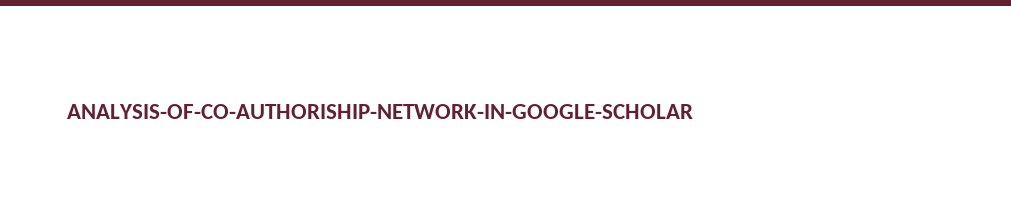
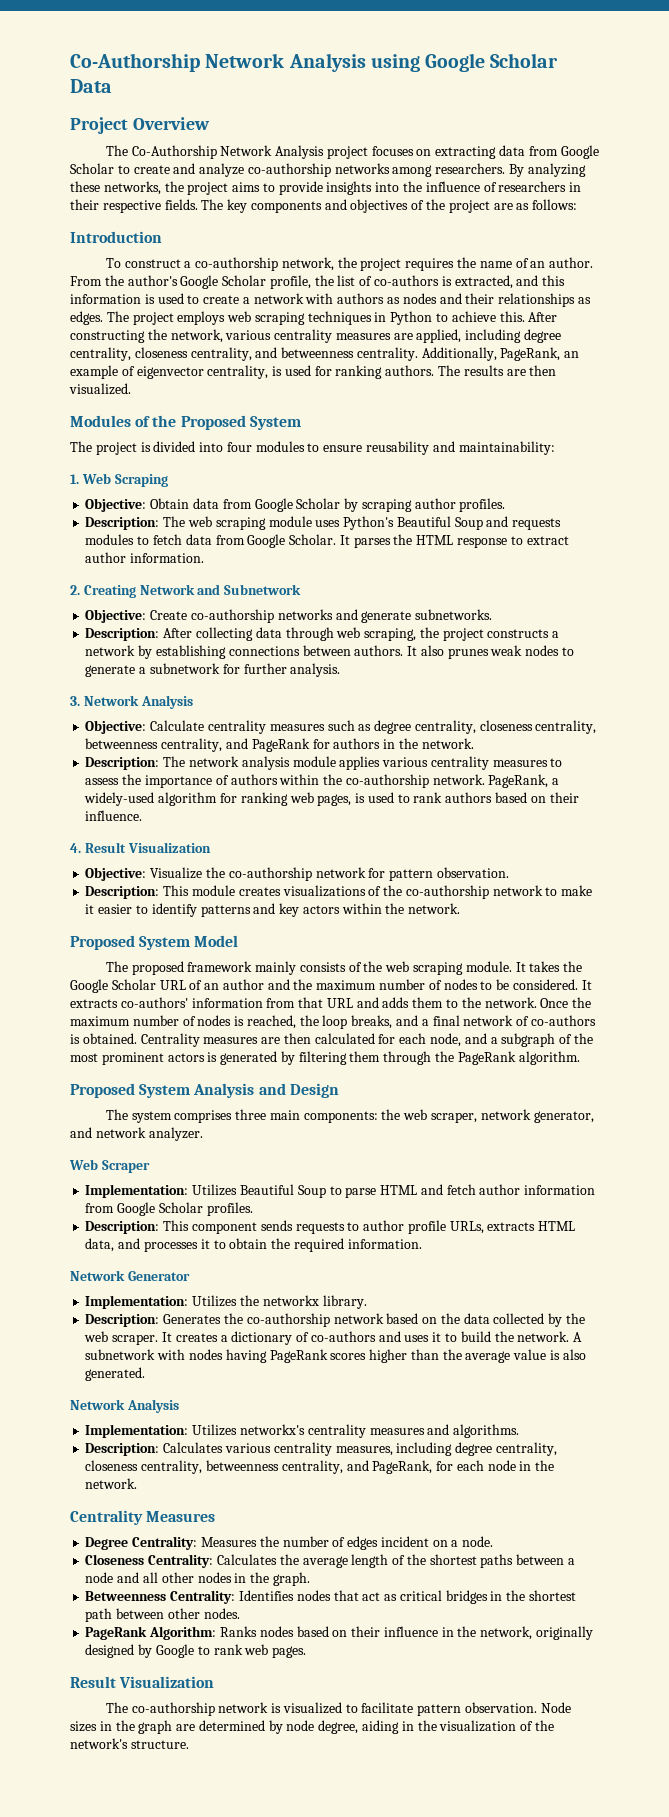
[67,104,693,119] ANALYSIS-OF-CO-AUTHORISHIP-NETWORK-IN-GOOGLE-SCHOLAR -> [70,53,559,72] [70,79,112,93] [70,117,210,134] [105,145,599,159] [70,163,586,177] [70,181,582,195] [70,199,578,213] [70,231,162,243] [105,257,594,271] [70,275,566,289] [70,293,591,307] [70,311,558,325] [70,329,562,343] [70,347,580,361] [70,365,557,379] [69,383,131,395] [70,415,301,430] [70,441,555,455] [70,473,168,487] [85,498,506,512] [85,516,562,530] [85,534,569,548] [85,552,205,563] [70,584,302,598] [85,609,493,623] [85,627,560,641] [85,645,574,659] [85,663,341,677] [70,695,193,709] [85,720,597,734] [85,738,474,752] [85,756,563,770] [85,774,560,788] [84,792,579,806] [85,810,143,821] [70,842,211,853] [85,867,509,881] [85,885,593,899] [85,903,461,917] [70,935,239,950] [105,961,583,975] [70,979,592,993] [70,997,592,1008] [70,1015,596,1029] [70,1033,593,1047] [70,1051,580,1065] [70,1083,339,1098] [105,1109,594,1123] [70,1127,203,1141] [69,1159,150,1173] [85,1184,596,1198] [85,1202,253,1216] [85,1220,576,1234] [85,1238,422,1252] [70,1270,190,1281] [85,1295,367,1309] [85,1313,585,1327] [84,1331,583,1345] [85,1349,586,1363] [85,1367,146,1381] [70,1399,179,1413] [85,1424,520,1438] [85,1442,557,1456] [85,1460,555,1474] [85,1478,138,1489] [70,1510,216,1525] [85,1536,494,1550] [85,1554,575,1568] [85,1572,310,1586] [85,1590,576,1604] [85,1608,240,1622] [85,1626,593,1640] [85,1644,307,1658] [70,1676,215,1688] [105,1702,571,1716] [70,1720,554,1734] [70,1738,189,1749] Co-Authorship Network Analysis using Google Scholar Data // Project Overview // The Co-Authorship Network Analysis project focuses on extracting data from Google Scholar to create and analyze co-authorship networks among researchers. By analyzing these networks, the project aims to provide insights into the influence of researchers in their respective fields. The key components and objectives of the project are as follows: // Introduction // To construct a co-authorship network, the project requires the name of an author. From the author's Google Scholar profile, the list of co-authors is extracted, and this information is used to create a network with authors as nodes and their relationships as edges. The project employs web scraping techniques in Python to achieve this. After constructing the network, various centrality measures are applied, including degree centrality, closeness centrality, and betweenness centrality. Additionally, PageRank, an example of eigenvector centrality, is used for ranking authors. The results are then visualized. // Modules of the Proposed System // The project is divided into four modules to ensure reusability and maintainability: // 1. Web Scraping // Objective: Obtain data from Google Scholar by scraping author profiles. // Description: The web scraping module uses Python's Beautiful Soup and requests modules to fetch data from Google Scholar. It parses the HTML response to extract author information. // 2. Creating Network and Subnetwork // Objective: Create co-authorship networks and generate subnetworks. // Description: After collecting data through web scraping, the project constructs a network by establishing connections between authors. It also prunes weak nodes to generate a subnetwork for further analysis. // 3. Network Analysis // Objective: Calculate centrality measures such as degree centrality, closeness centrality, betweenness centrality, and PageRank for authors in the network. // Description: The network analysis module applies various centrality measures to assess the importance of authors within the co-authorship network. PageRank, a widely-used algorithm for ranking web pages, is used to rank authors based on their influence. // 4. Result Visualization // Objective: Visualize the co-authorship network for pattern observation. // Description: This module creates visualizations of the co-authorship network to make it easier to identify patterns and key actors within the network. // Proposed System Model // The proposed framework mainly consists of the web scraping module. It takes the Google Scholar URL of an author and the maximum number of nodes to be considered. It extracts co-authors' information from that URL and adds them to the network. Once the maximum number of nodes is reached, the loop breaks, and a final network of co-authors is obtained. Centrality measures are then calculated for each node, and a subgraph of the most prominent actors is generated by filtering them through the PageRank algorithm. // Proposed System Analysis and Design // The system comprises three main components: the web scraper, network generator, and network analyzer. // Web Scraper // Implementation: Utilizes Beautiful Soup to parse HTML and fetch author information from Google Scholar profiles. // Description: This component sends requests to author profile URLs, extracts HTML data, and processes it to obtain the required information. // Network Generator // Implementation: Utilizes the networkx library. // Description: Generates the co-authorship network based on the data collected by the web scraper. It creates a dictionary of co-authors and uses it to build the network. A subnetwork with nodes having PageRank scores higher than the average value is also generated. // Network Analysis // Implementation: Utilizes networkx's centrality measures and algorithms. // Description: Calculates various centrality measures, including degree centrality, closeness centrality, betweenness centrality, and PageRank, for each node in the network. // Centrality Measures // Degree Centrality: Measures the number of edges incident on a node. // Closeness Centrality: Calculates the average length of the shortest paths between a node and all other nodes in the graph. // Betweenness Centrality: Identifies nodes that act as critical bridges in the shortest path between other nodes. // PageRank Algorithm: Ranks nodes based on their influence in the network, originally designed by Google to rank web pages. // Result Visualization // The co-authorship network is visualized to facilitate pattern observation. Node sizes in the graph are determined by node degree, aiding in the visualization of the network's structure.

